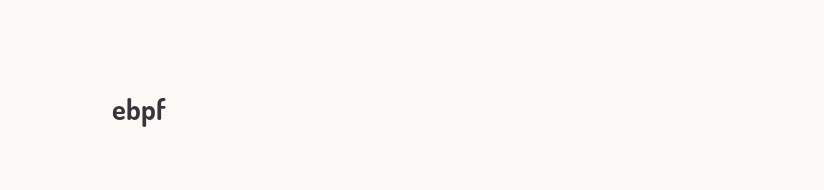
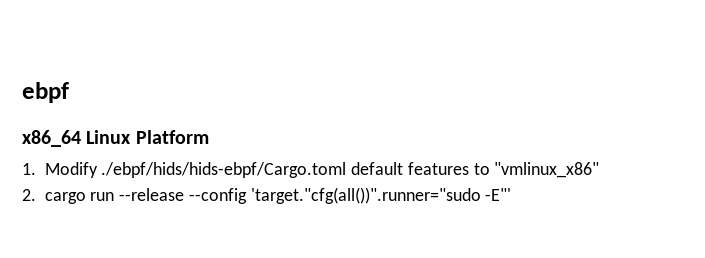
(166, 112) none -> [22,130,209,147] [22,162,600,178] [22,187,512,204] // x86_64 Linux Platform // 1. Modify ./ebpf/hids/hids-ebpf/Cargo.toml default features to "vmlinux_x86" // 2. cargo run --release --config 'target."cfg(all())".runner="sudo -E"'

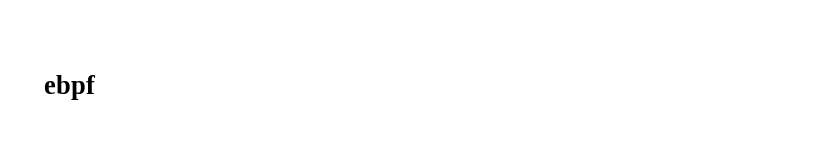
[22,130,209,147] [22,162,600,178] [22,187,512,204] // x86_64 Linux Platform // 1. Modify ./ebpf/hids/hids-ebpf/Cargo.toml default features to "vmlinux_x86" // 2. cargo run --release --config 'target."cfg(all())".runner="sudo -E"' -> (96, 87) none

